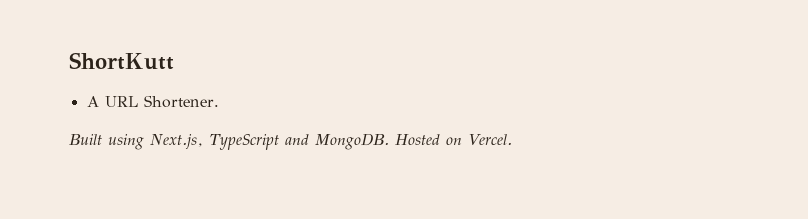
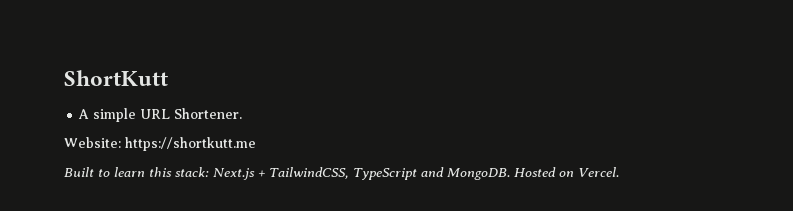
(99, 101) none -> [93,108,137,122] simple
(219, 101) none -> [64,137,256,151] // Website: https://shortkutt.me
[108,134,203,150] using Next.js, -> [98,167,349,180] to learn this stack: Next.js + TailwindCSS,

